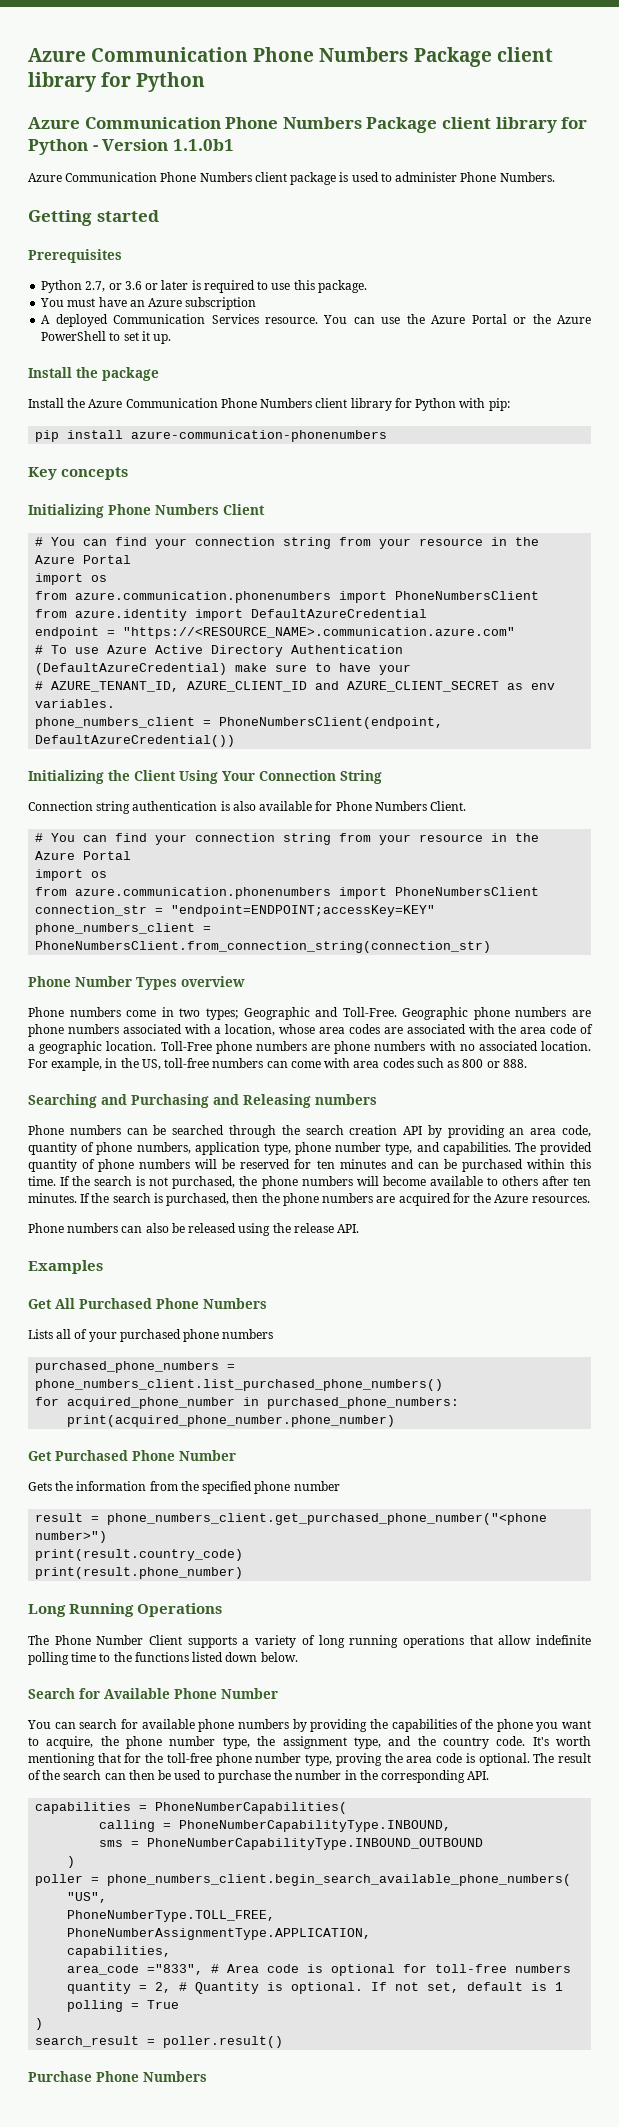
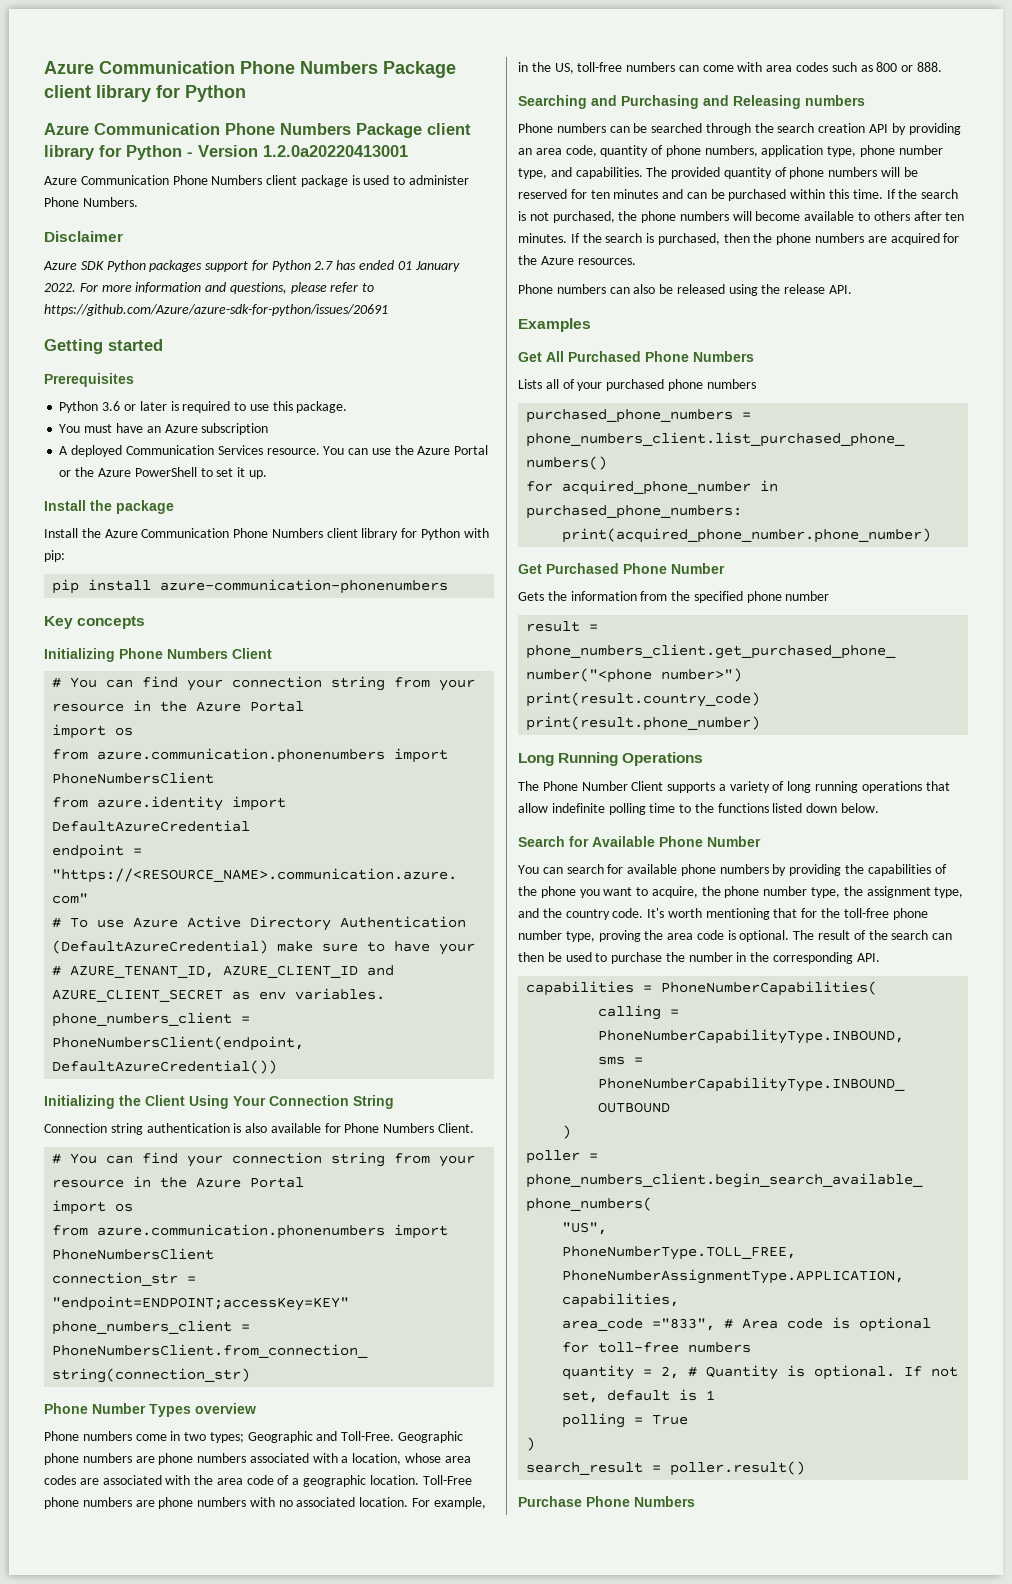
[172,139,234,151] 1.1.0b1 -> [263,145,408,157] 1.2.0a20220413001
(555, 177) none -> [44,231,123,242] [43,260,460,272] [44,282,375,294] [44,304,388,316] // Disclaimer // Azure SDK Python packages support for Python 2.7 has ended 01 January 2022. For more information and questions, please refer to https://github.com/Azure/azure-sdk-for-python/issues/20691
[85,281,122,292] 2.7, or -> (99, 407) none

